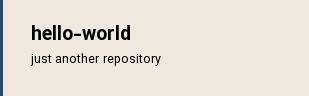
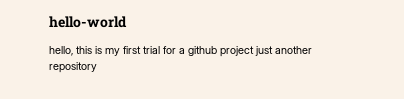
(131, 32) none -> [49,46,254,57] hello, this is my first trial for a github project

